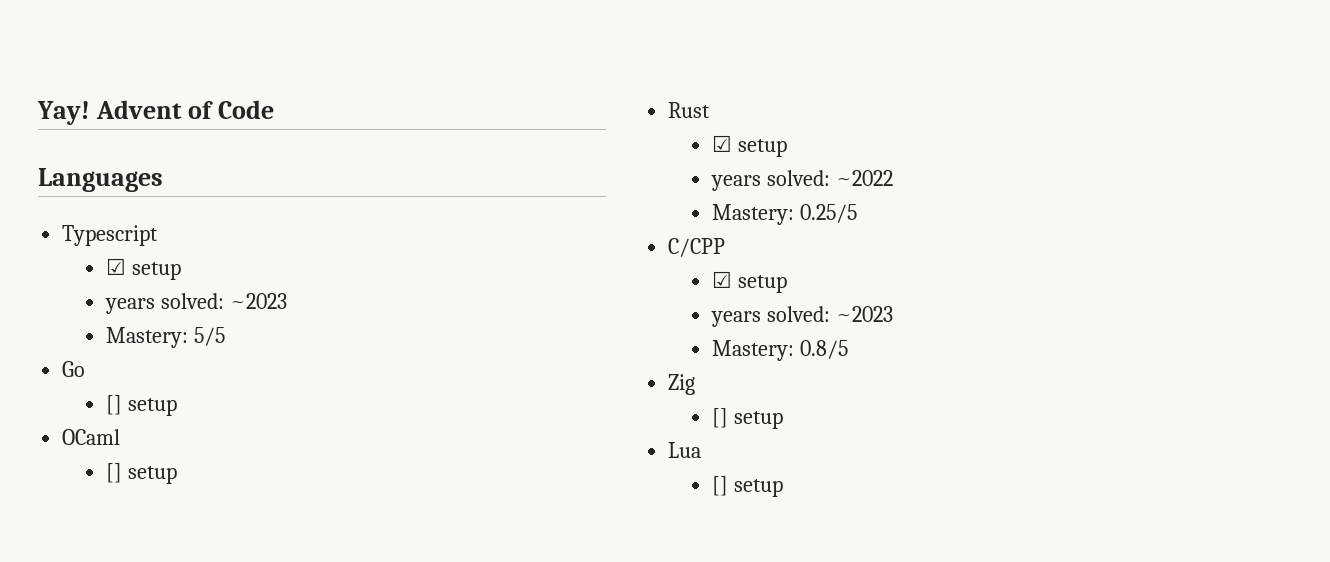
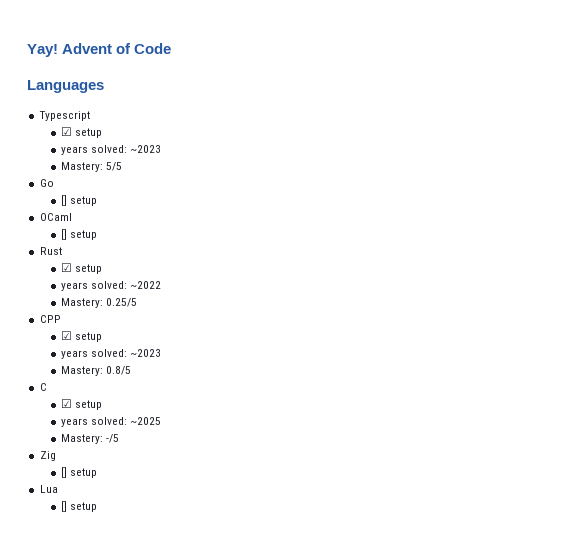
[668,238,726,257] C/CPP -> [39,315,61,323] CPP
(848, 349) none -> [39,383,47,391] [61,399,103,410] [61,417,162,427] [61,434,120,444] // C // ☑ setup // years solved: ~2025 // Mastery: -/5

